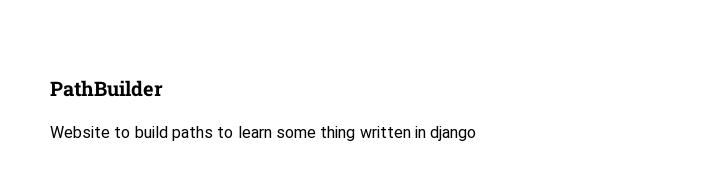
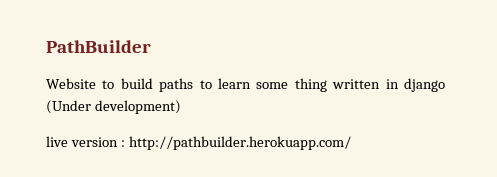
(477, 133) none -> [46,100,181,114] [46,136,351,150] (Under development) // live version : http://pathbuilder.herokuapp.com/

